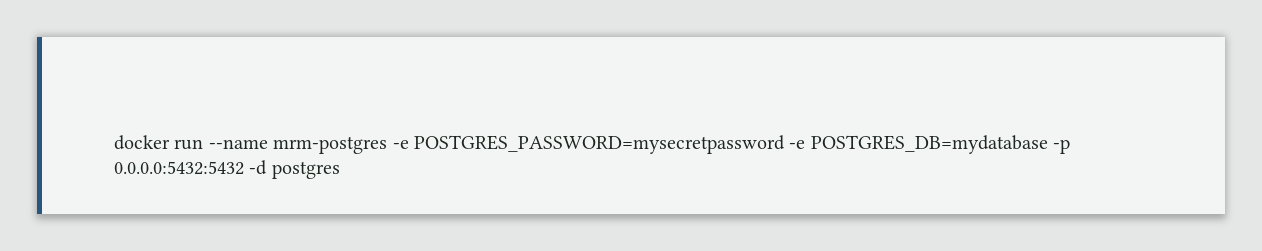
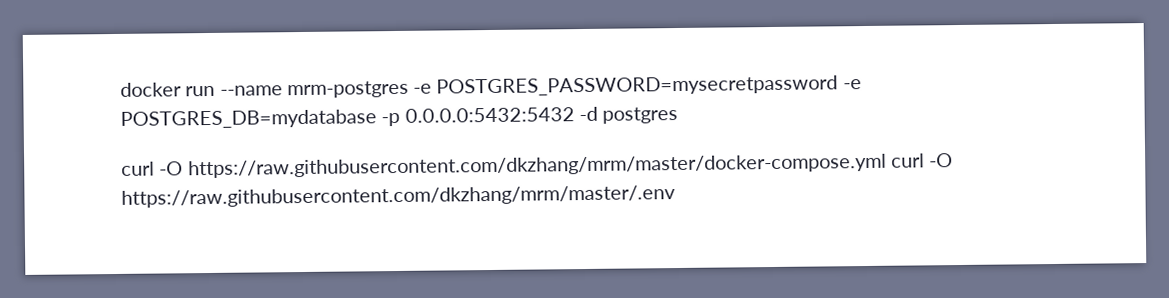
(340, 170) none -> [121,153,954,179] [121,185,676,208] // curl -O https://raw.githubusercontent.com/dkzhang/mrm/master/docker-compose.yml curl -O https://raw.githubusercontent.com/dkzhang/mrm/master/.env

